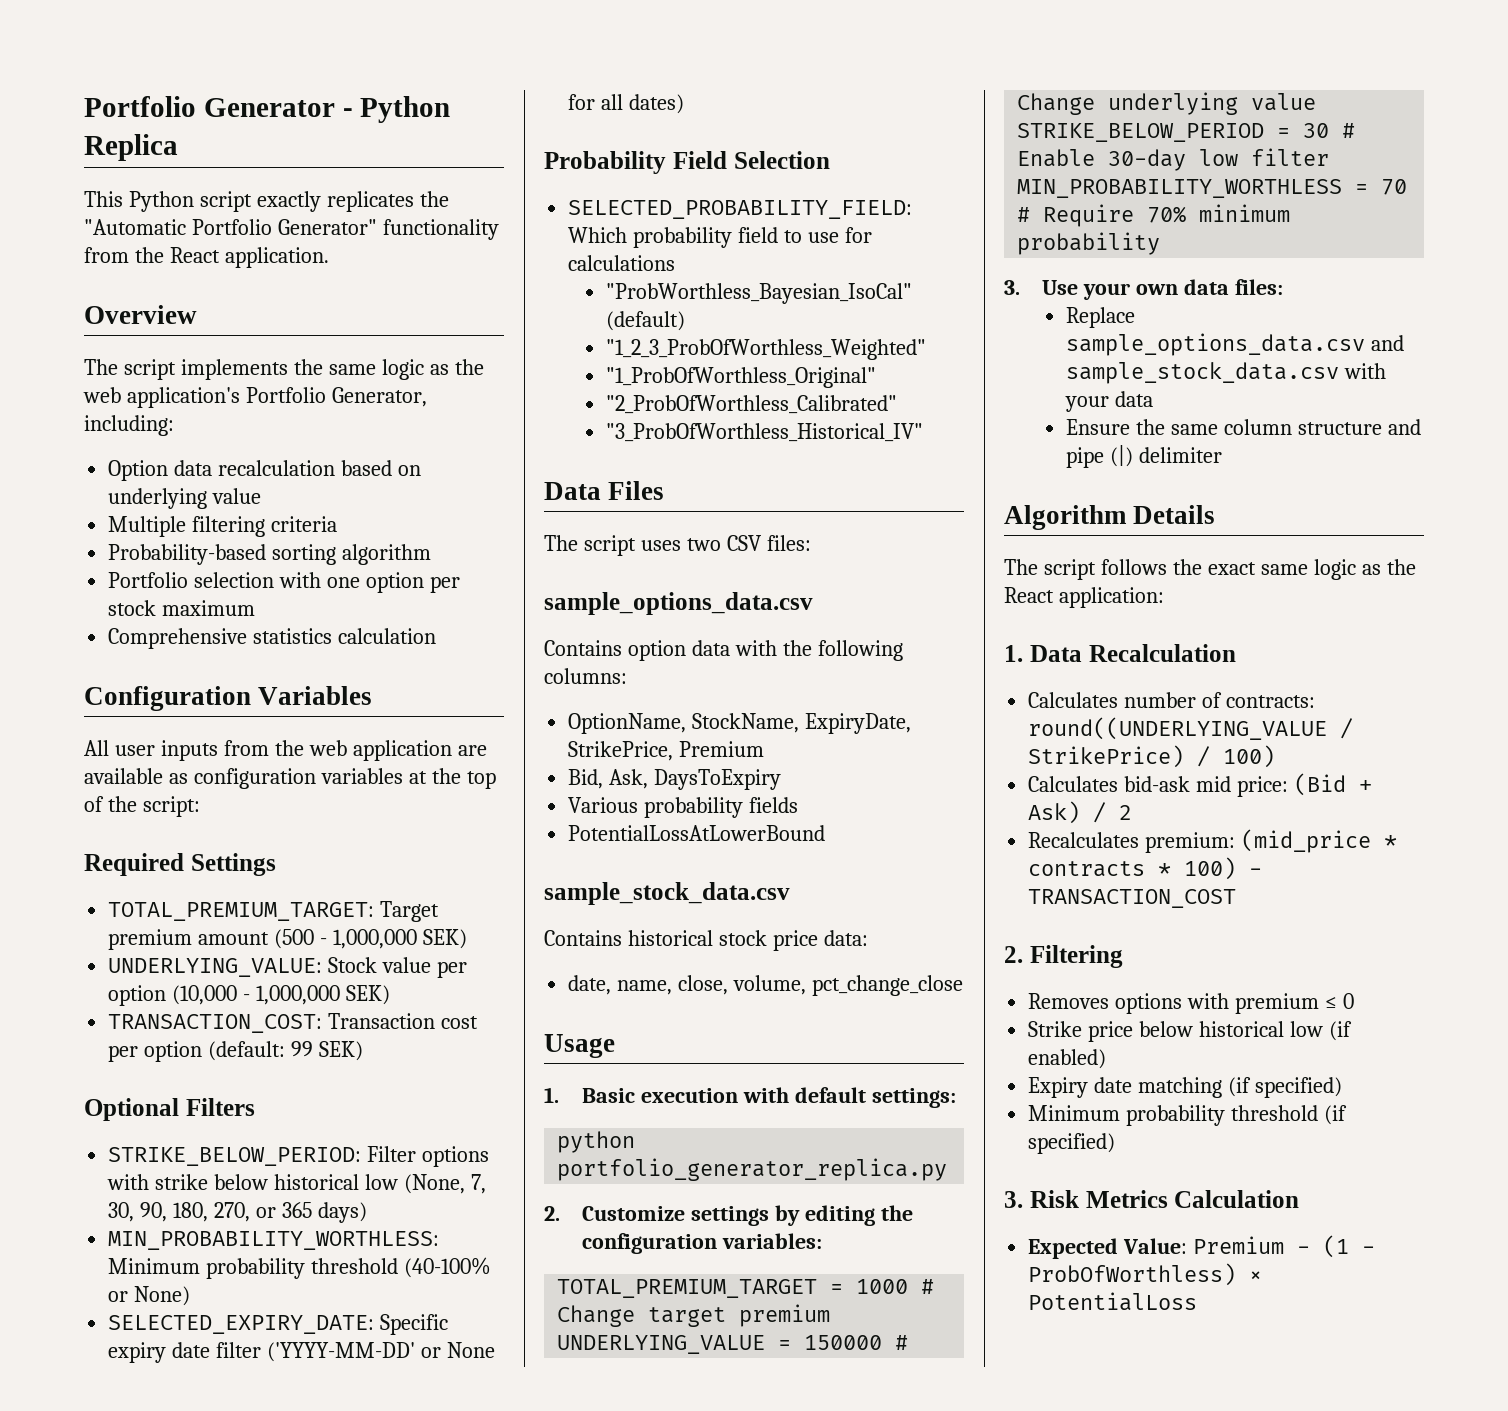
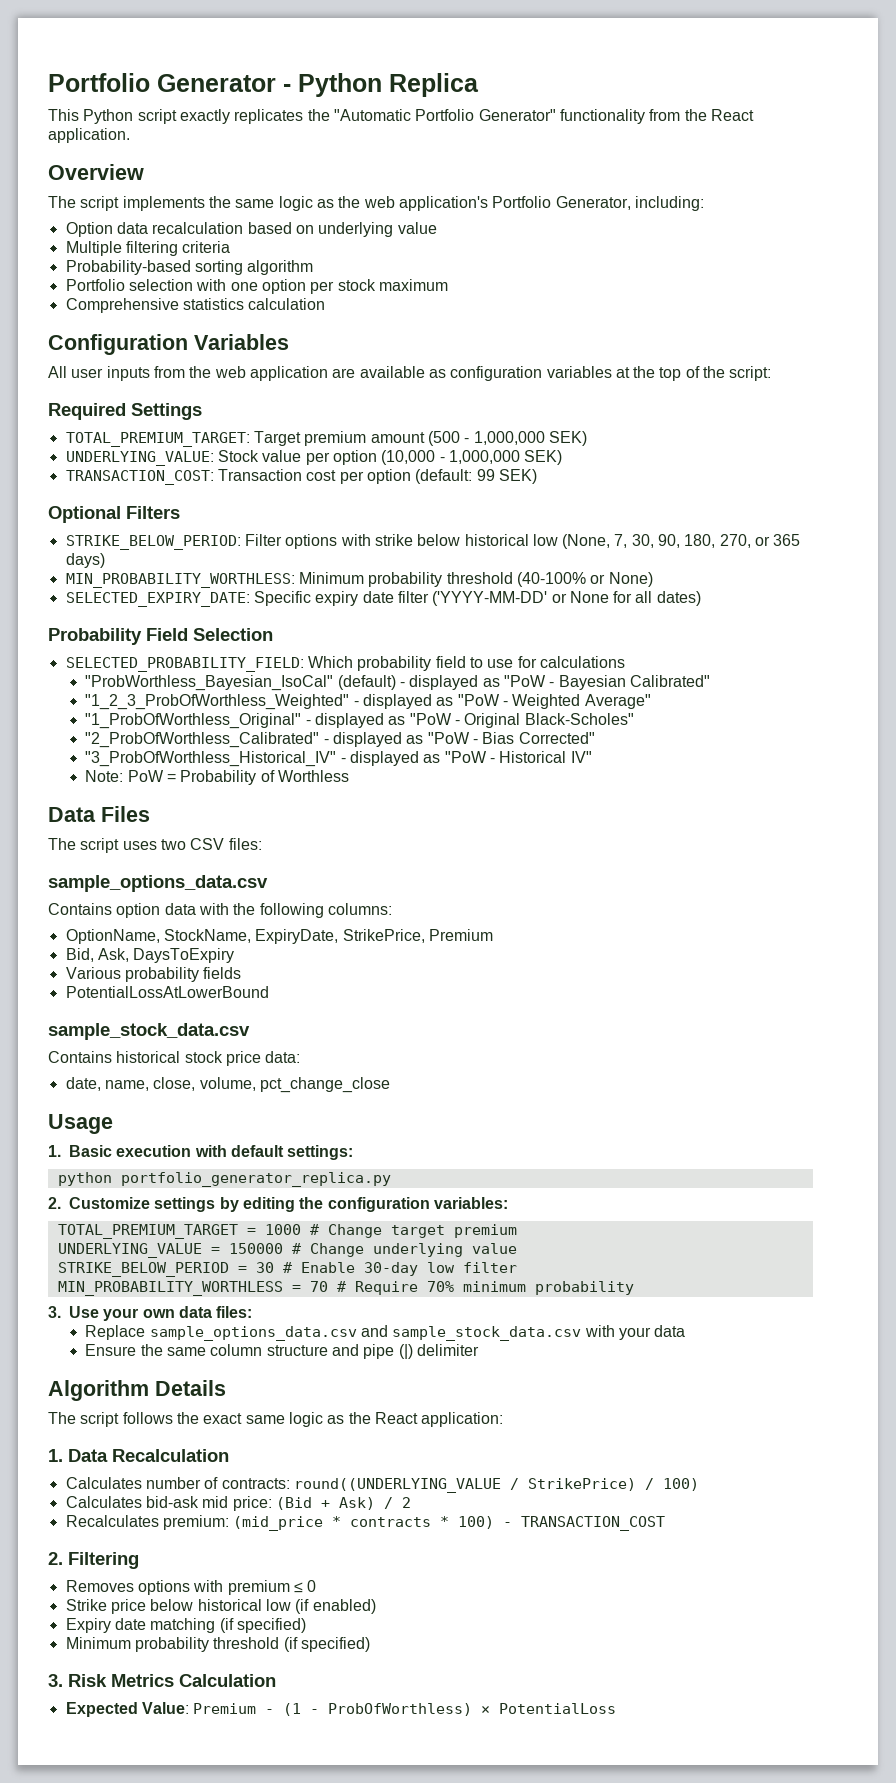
[605,339,926,360] [605,367,876,388] [605,395,897,414] [605,423,923,442] // "1_2_3_ProbOfWorthless_Weighted" // "1_ProbOfWorthless_Original" // "2_ProbOfWorthless_Calibrated" // "3_ProbOfWorthless_Historical_IV" -> [400,675,711,690] [85,694,651,710] [85,713,634,729] [85,732,595,748] [85,751,592,767] [85,770,350,785] - displayed as "PoW - Bayesian Calibrated" // "1_2_3_ProbOfWorthless_Weighted" - displayed as "PoW - Weighted Average" // "1_ProbOfWorthless_Original" - displayed as "PoW - Original Black-Scholes" // "2_ProbOfWorthless_Calibrated" - displayed as "PoW - Bias Corrected" // "3_ProbOfWorthless_Historical_IV" - displayed as "PoW - Historical IV" // Note: PoW = Probability of Worthless

